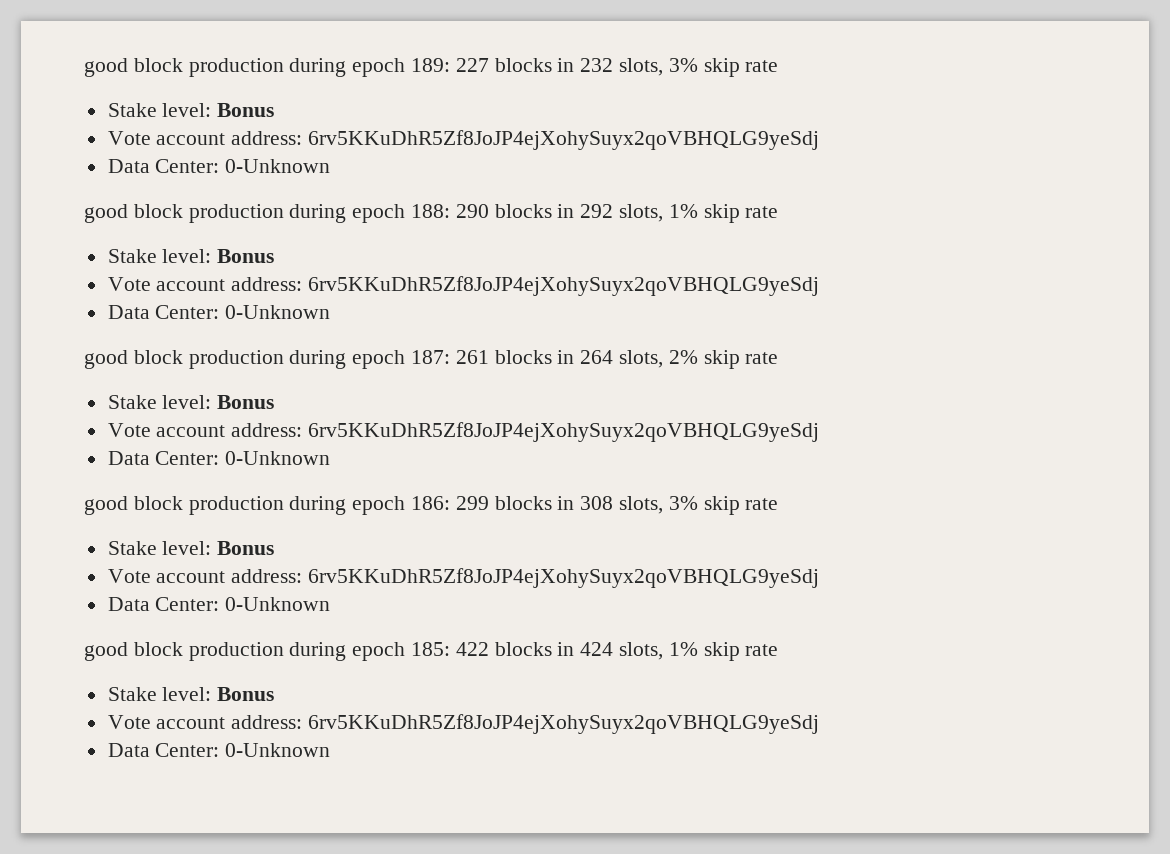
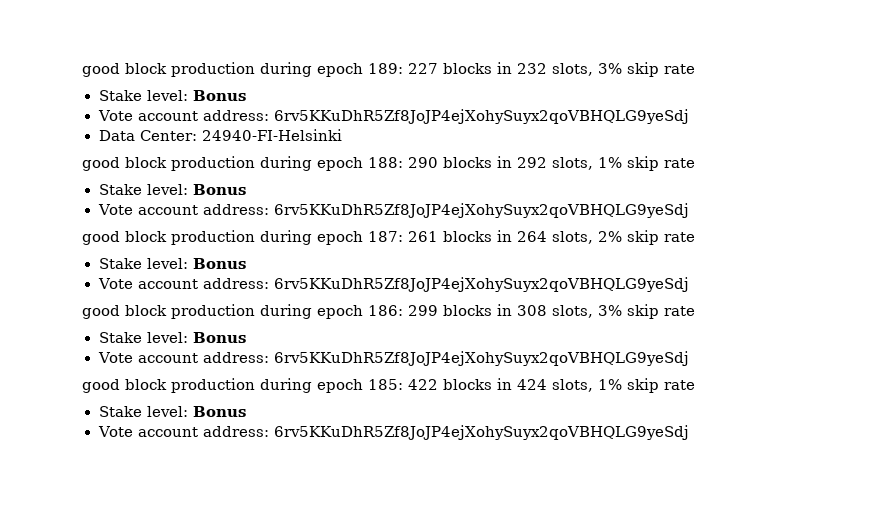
[225,159,331,173] 0-Unknown -> [201,129,342,141] 24940-FI-Helsinki
[107,305,331,319] // Data Center: 0-Unknown -> (690, 210) none
[107,451,331,465] // Data Center: 0-Unknown -> (690, 284) none
[107,597,331,611] // Data Center: 0-Unknown -> (690, 358) none
[107,743,331,757] // Data Center: 0-Unknown -> (690, 432) none

